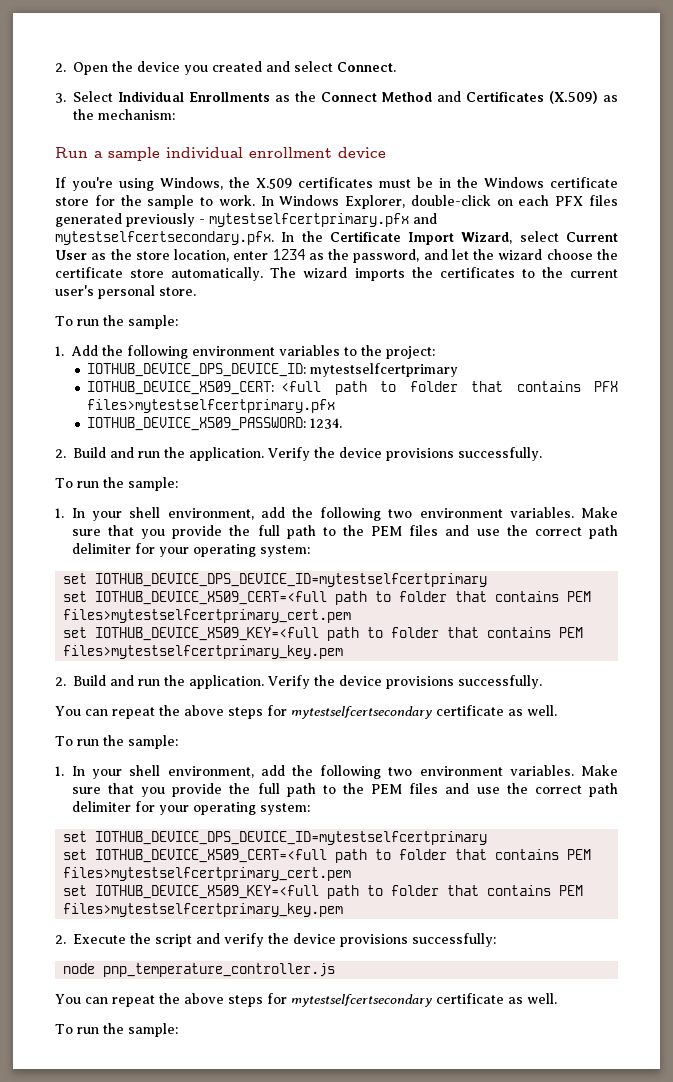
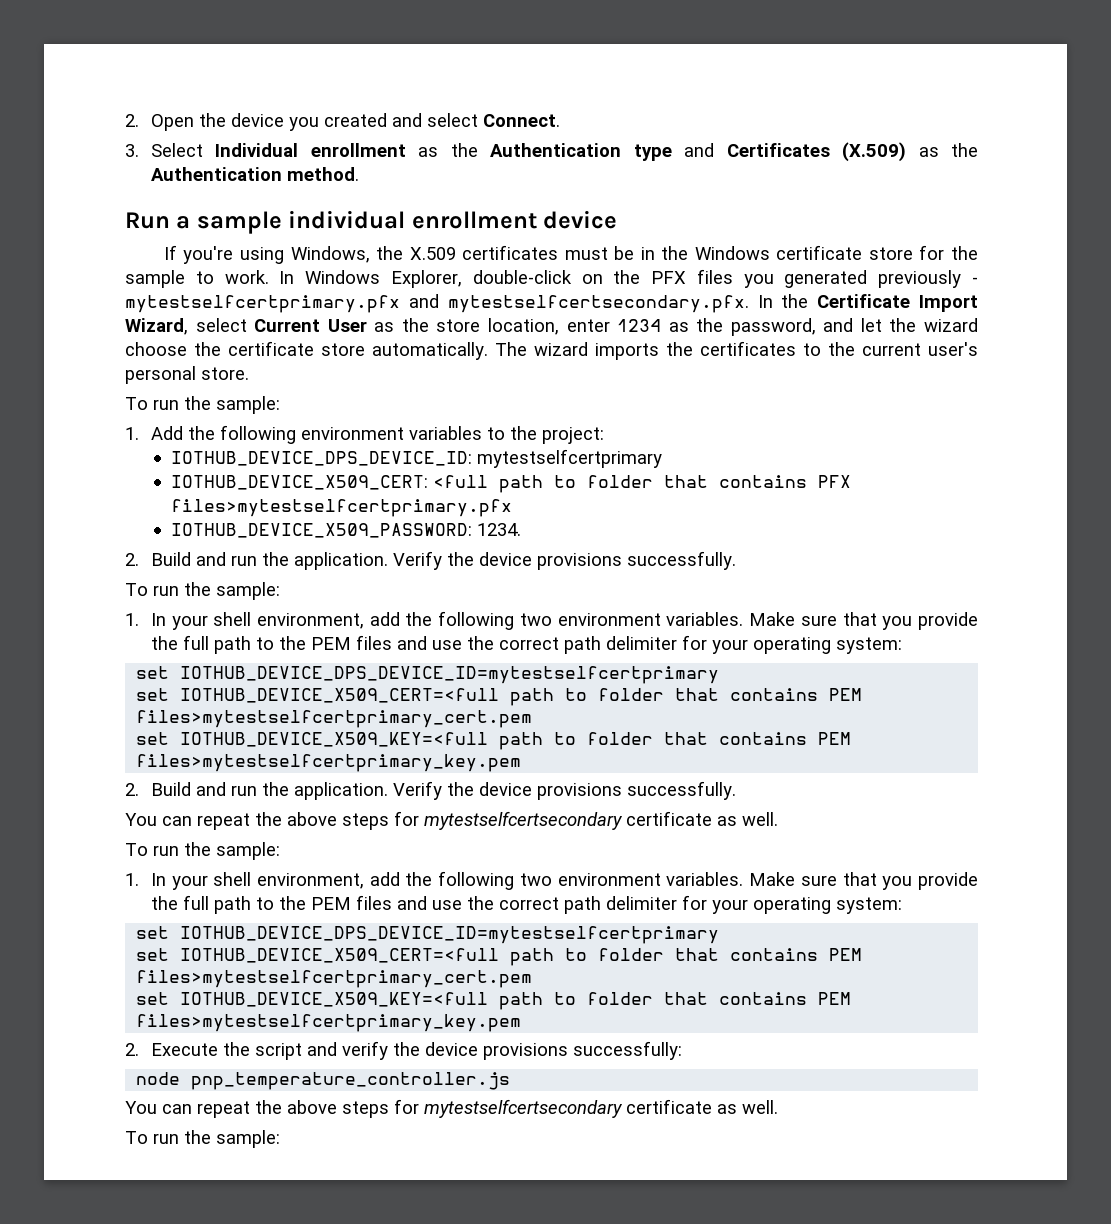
[188,91,433,102] Enrollments as the Connect Method -> [310,143,672,161] enrollment as the Authentication type
[98,109,175,120] mechanism: -> [150,167,359,181] Authentication method.
[518,195,550,206] each -> [613,270,641,284] the
(618, 200) none -> [743,274,774,288] you

